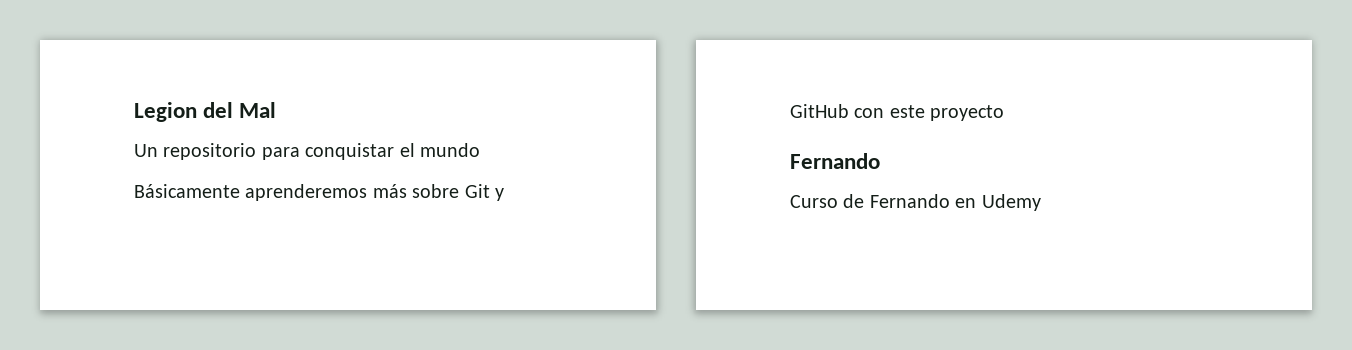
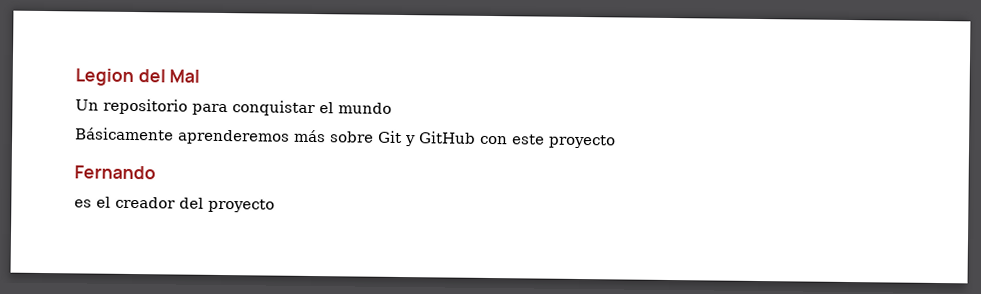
[790,194,1041,211] Curso de Fernando en Udemy -> [74,196,275,213] es el creador del proyecto

